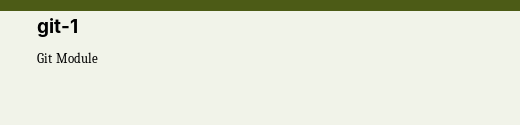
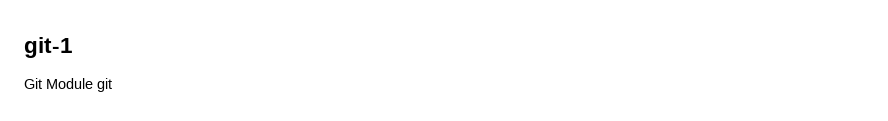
(98, 57) none -> [97,78,112,92] git

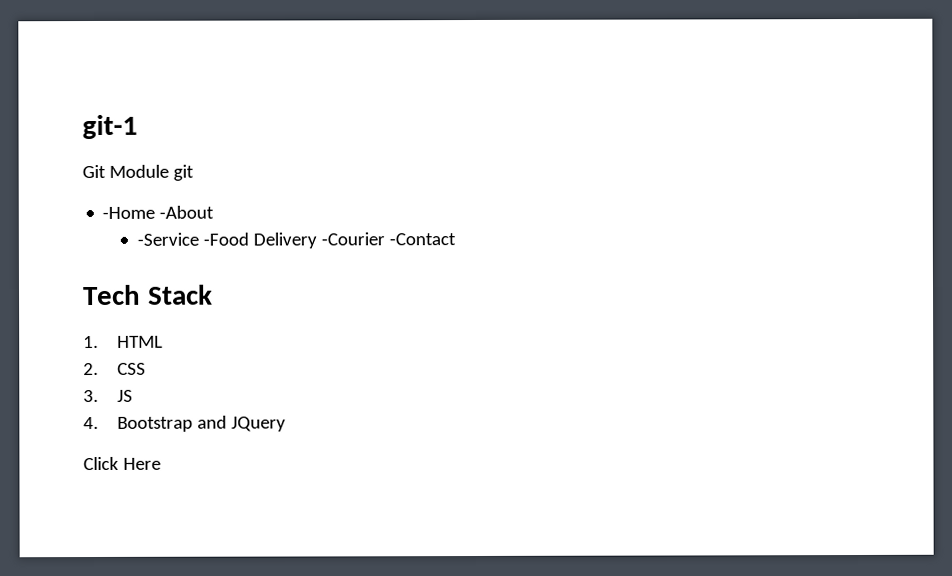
(112, 85) none -> [102,205,215,219] [136,232,456,249] [82,284,213,306] [83,335,164,349] [83,362,147,376] [83,389,134,403] [83,415,287,432] [83,456,161,471] // -Home -About // -Service -Food Delivery -Courier -Contact // Tech Stack // 1. HTML // 2. CSS // 3. JS // 4. Bootstrap and JQuery // Click Here

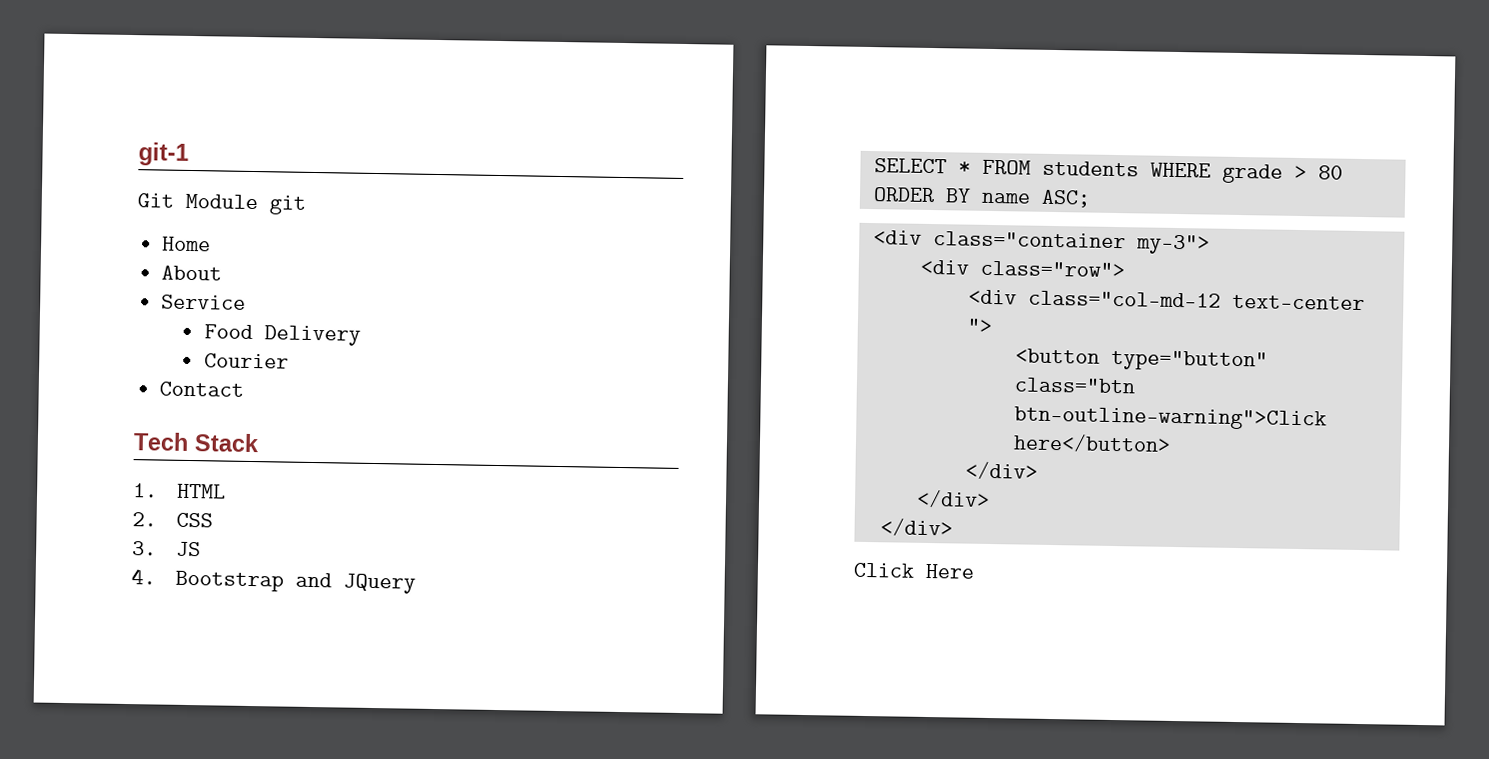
[102,205,215,219] [136,232,249,246] -Home -About // -Service -Food -> [162,236,212,252] [161,265,223,281] [161,294,247,310] [204,324,254,340] Home // About // Service // Food
[320,232,456,246] -Courier -Contact -> [204,353,290,369] [159,381,245,397] // Courier // Contact
(287, 424) none -> [873,158,1343,184] [872,187,1091,208] [872,230,1210,255] [919,259,1125,278] [967,289,1365,311] [966,318,993,334] [1014,348,1268,372] [1013,377,1136,394] [1013,406,1327,431] [1012,433,1171,453] [964,461,1038,480] [915,489,990,508] [879,518,953,537] // SELECT * FROM students WHERE grade > 80 ORDER BY name ASC; // <div class="container my-3"> // <div class="row"> // <div class="col-md-12 text-center "> // <button type="button" class="btn btn-outline-warning">Click here</button> // </div> // </div> // </div>

